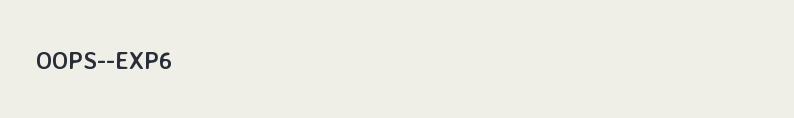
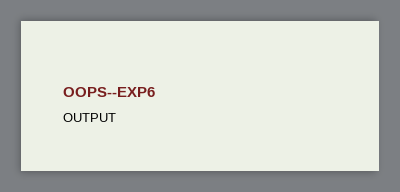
(172, 60) none -> [63,113,116,122] // OUTPUT

